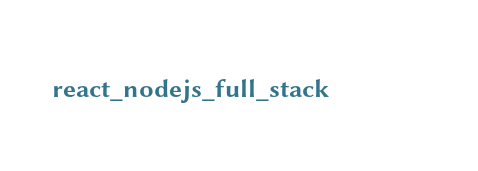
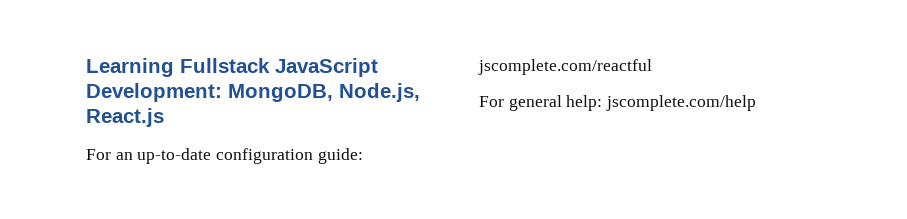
[52,79,329,103] react_nodejs_full_stack -> [86,58,378,77] [86,83,420,102] [86,108,164,127] [86,148,363,164] [478,59,652,75] [479,95,757,111] Learning Fullstack JavaScript Development: MongoDB, Node.js, React.js // For an up-to-date configuration guide: jscomplete.com/reactful // For general help: jscomplete.com/help

